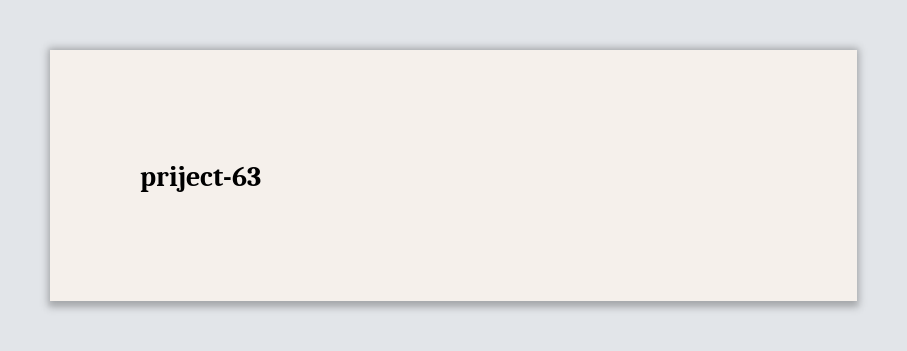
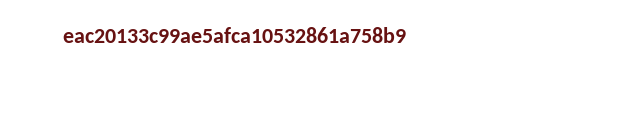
[140,166,261,192] priject-63 -> [63,27,406,43] eac20133c99ae5afca10532861a758b9

